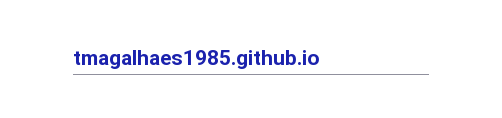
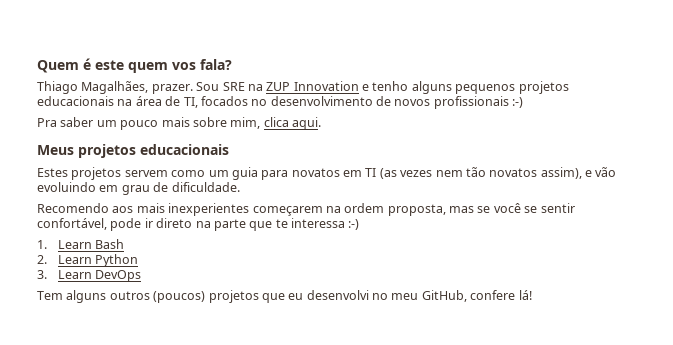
[73,50,320,69] tmagalhaes1985.github.io -> [37,58,232,73] [37,81,569,94] [37,96,524,109] [37,117,321,130] [37,144,229,158] [37,167,617,180] [37,182,240,195] [37,203,575,216] [37,218,360,231] [37,239,125,249] [37,254,139,267] [37,270,142,282] [37,290,532,303] Quem é este quem vos fala? // Thiago Magalhães, prazer. Sou SRE na ZUP Innovation e tenho alguns pequenos projetos educacionais na área de TI, focados no desenvolvimento de novos profissionais :-) // Pra saber um pouco mais sobre mim, clica aqui. // Meus projetos educacionais // Estes projetos servem como um guia para novatos em TI (as vezes nem tão novatos assim), e vão evoluindo em grau de dificuldade. // Recomendo aos mais inexperientes começarem na ordem proposta, mas se você se sentir confortável, pode ir direto na parte que te interessa :-) // 1. Learn Bash // 2. Learn Python // 3. Learn DevOps // Tem alguns outros (poucos) projetos que eu desenvolvi no meu GitHub, confere lá!

